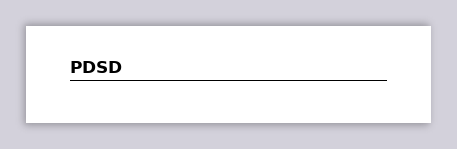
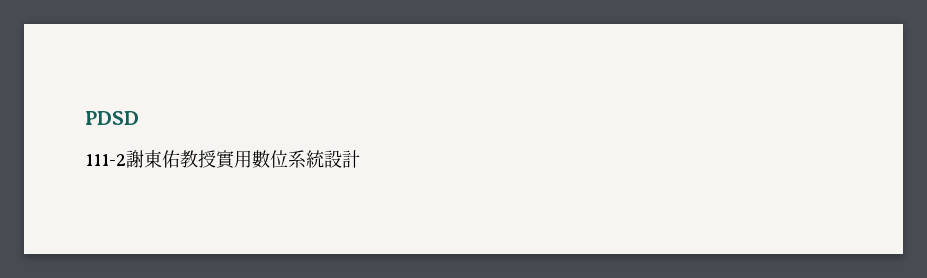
(122, 67) none -> [85,150,360,169] // 111-2謝東佑教授實用數位系統設計

